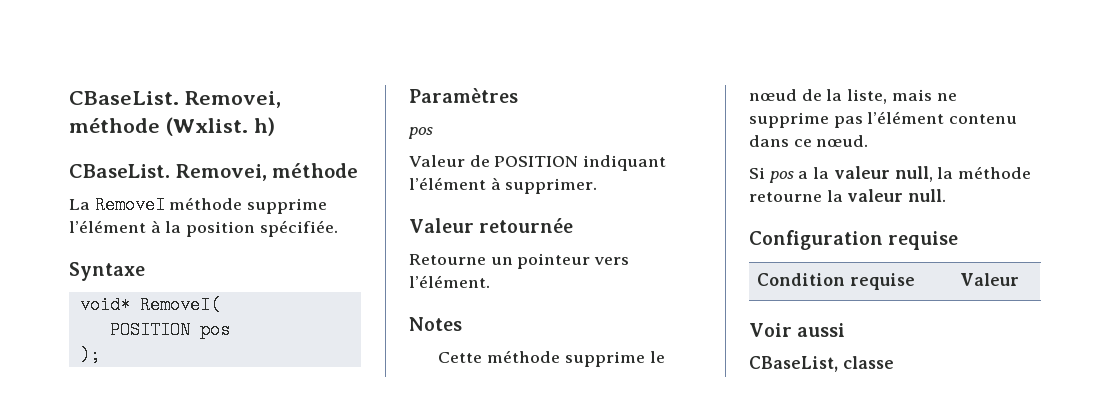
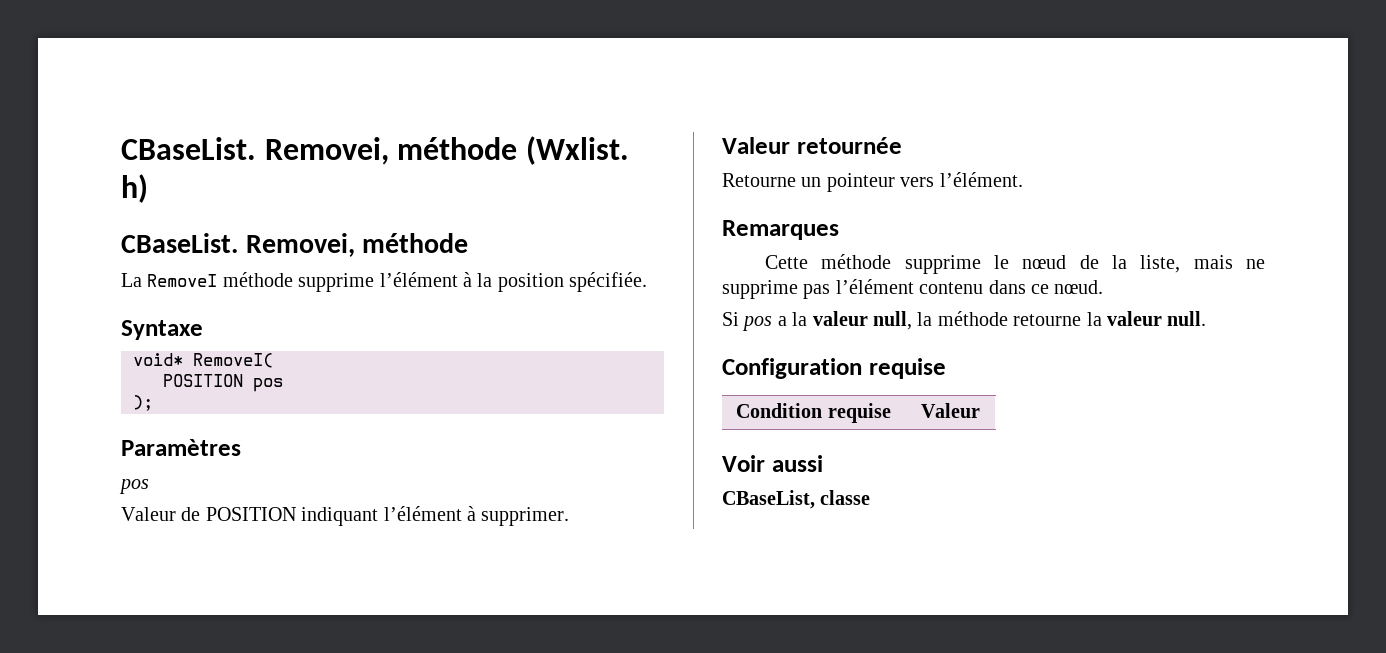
[409,317,462,331] Notes -> [722,220,839,240] Remarques

